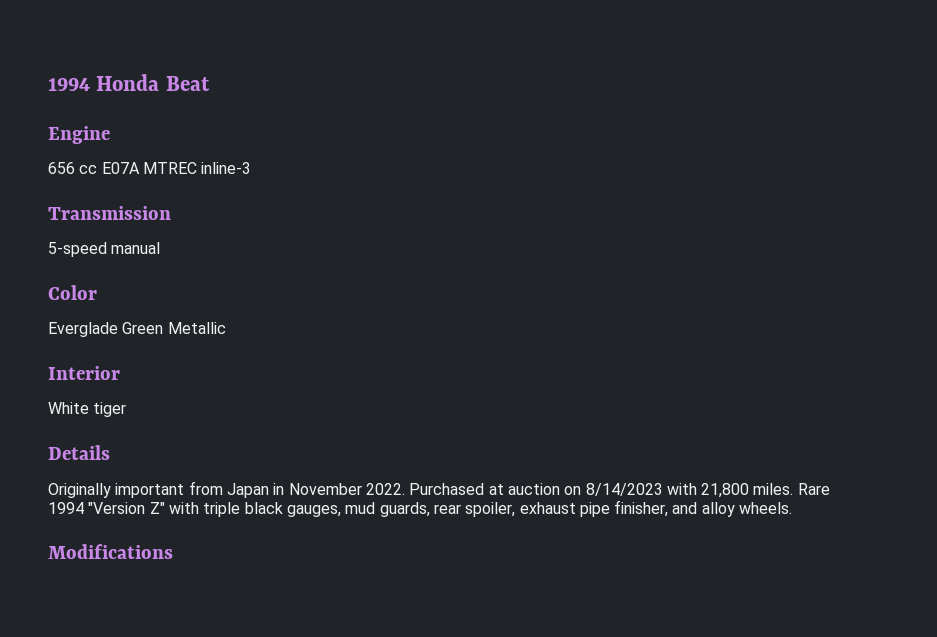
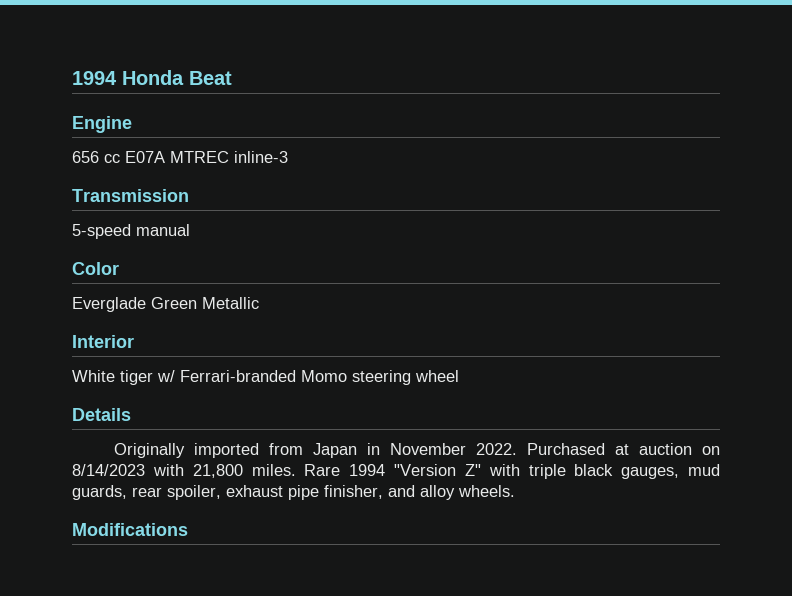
(127, 409) none -> [157,370,459,385] w/ Ferrari-branded Momo steering wheel
[115,483,185,498] important -> [194,443,260,458] imported

